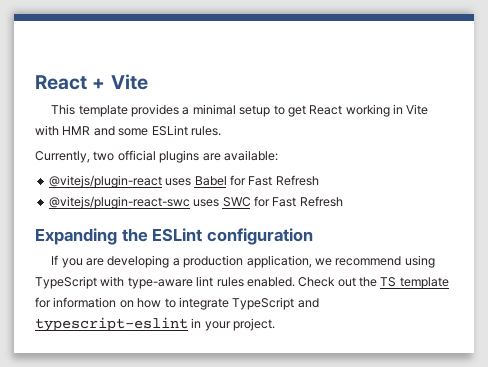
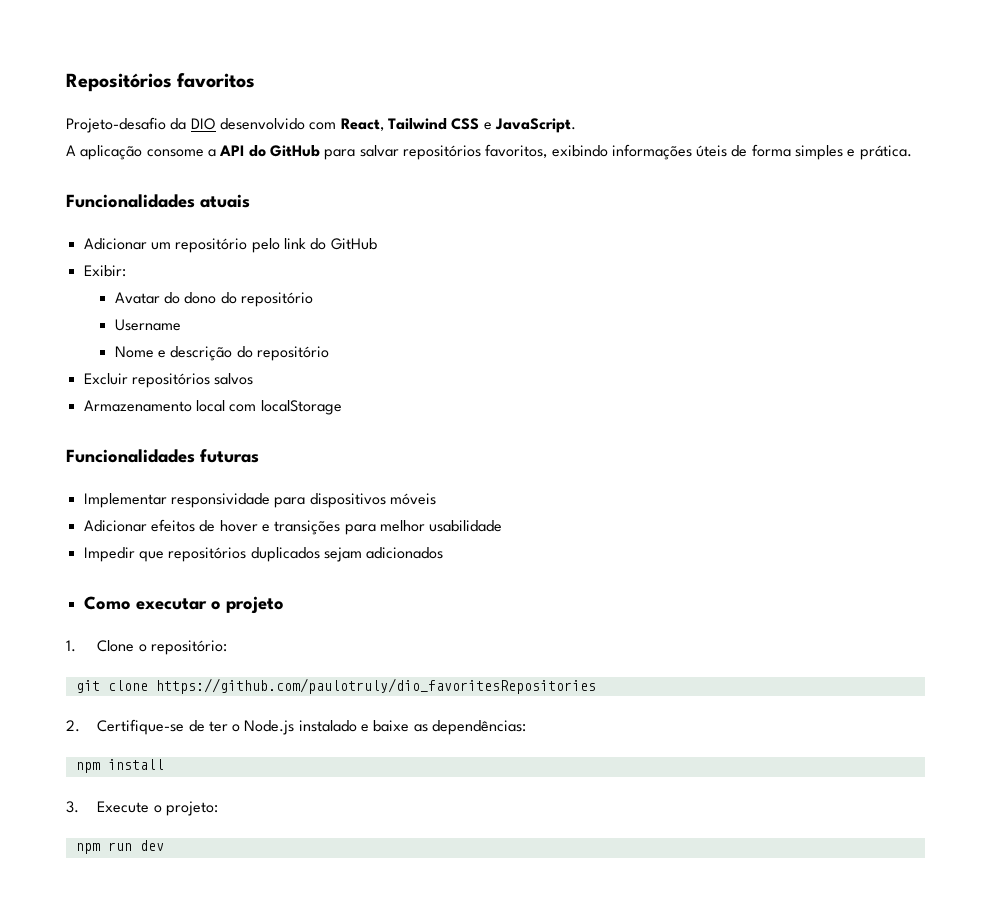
[35,74,148,90] [51,104,429,117] [35,125,221,136] [35,150,278,163] [48,175,319,188] [48,196,343,209] [35,228,313,245] [51,255,435,268] [35,276,449,289] [35,297,319,310] [35,317,276,332] React + Vite // This template provides a minimal setup to get React working in Vite with HMR and some ESLint rules. // Currently, two official plugins are available: // @vitejs/plugin-react uses Babel for Fast Refresh // @vitejs/plugin-react-swc uses SWC for Fast Refresh // Expanding the ESLint configuration // If you are developing a production application, we recommend using TypeScript with type-aware lint rules enabled. Check out the TS template for information on how to integrate TypeScript and typescript-eslint in your project. -> [66,73,256,92] [66,117,576,133] [66,144,912,160] [66,194,250,208] [83,238,377,253] [83,265,126,277] [114,292,314,307] [114,319,181,331] [114,346,330,361] [83,373,254,388] [83,400,342,415] [66,449,259,463] [83,493,436,508] [83,519,503,535] [83,547,444,562] [83,596,284,614] [66,640,227,655] [75,678,596,694] [66,719,527,735] [75,759,164,773] [66,801,218,816] [75,840,164,854] Repositórios favoritos // Projeto-desafio da DIO desenvolvido com React, Tailwind CSS e JavaScript. // A aplicação consome a API do GitHub para salvar repositórios favoritos, exibindo informações úteis de forma simples e prática. // Funcionalidades atuais // Adicionar um repositório pelo link do GitHub // Exibir: // Avatar do dono do repositório // Username // Nome e descrição do repositório // Excluir repositórios salvos // Armazenamento local com localStorage // Funcionalidades futuras // Implementar responsividade para dispositivos móveis // Adicionar efeitos de hover e transições para melhor usabilidade // Impedir que repositórios duplicados sejam adicionados // Como executar o projeto // 1. Clone o repositório: // git clone https://github.com/paulotruly/dio_favoritesRepositories // 2. Certifique-se de ter o Node.js instalado e baixe as dependências: // npm install // 3. Execute o projeto: // npm run dev

